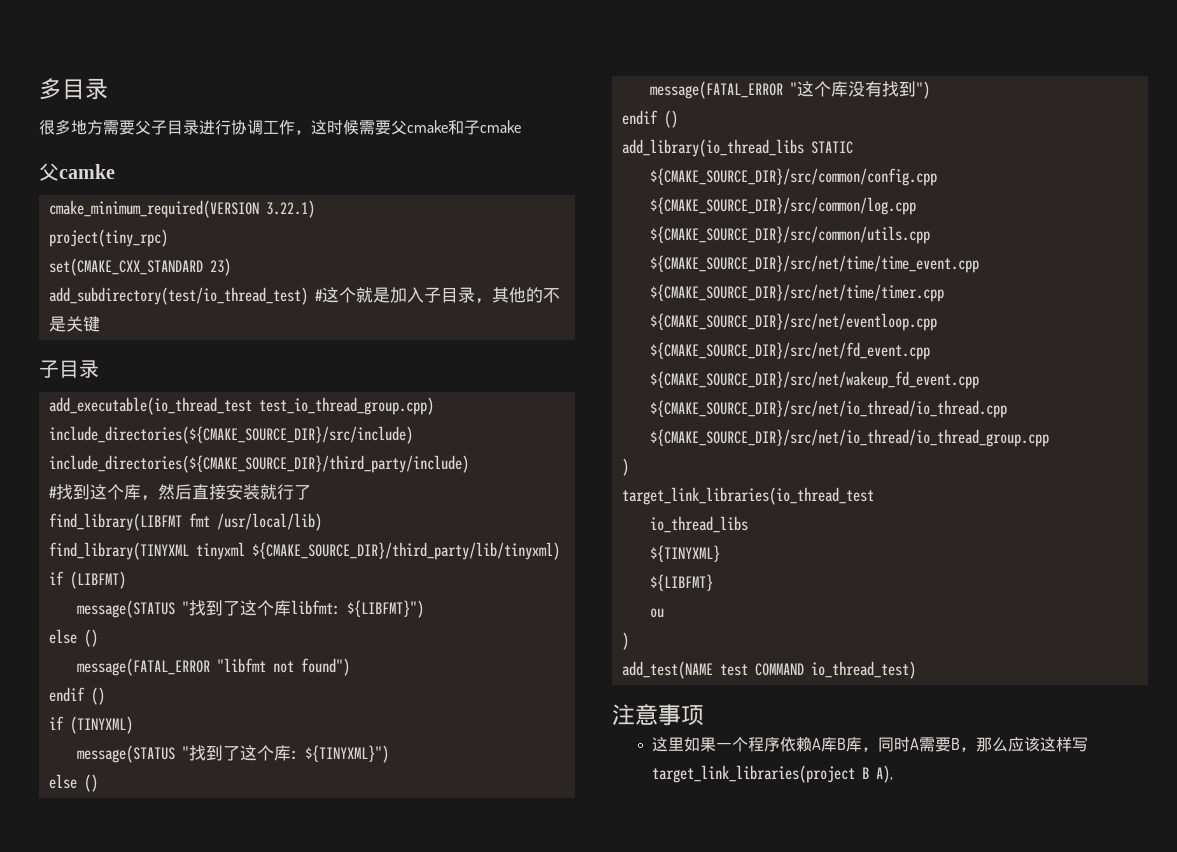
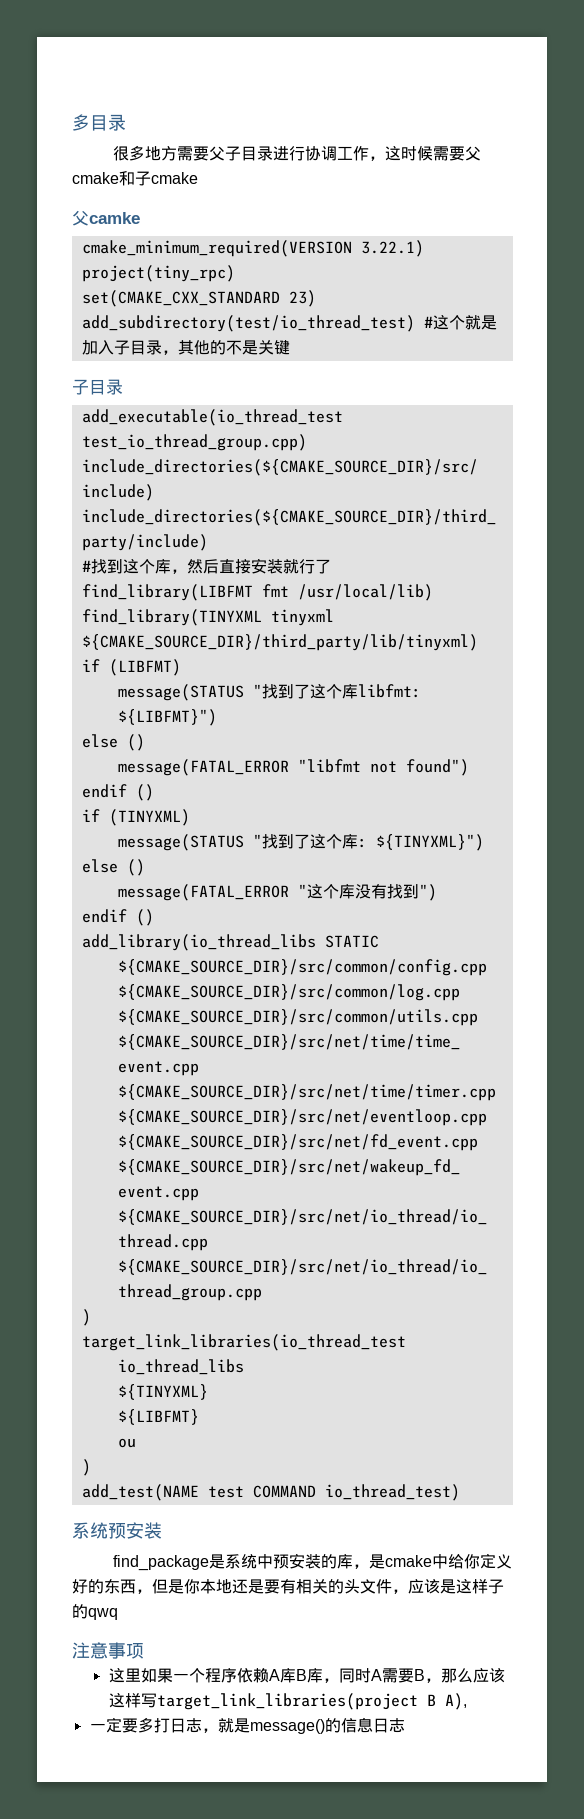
(916, 670) none -> [72,1522,162,1539] [113,1553,513,1571] [72,1579,504,1594] [72,1604,118,1620] // 系统预安装 // find_package是系统中预安装的库，是cmake中给你定义好的东西，但是你本地还是要有相关的头文件，应该是这样子的qwq
(894, 774) none -> [89,1717,405,1734] // 一定要多打日志，就是message()的信息日志

